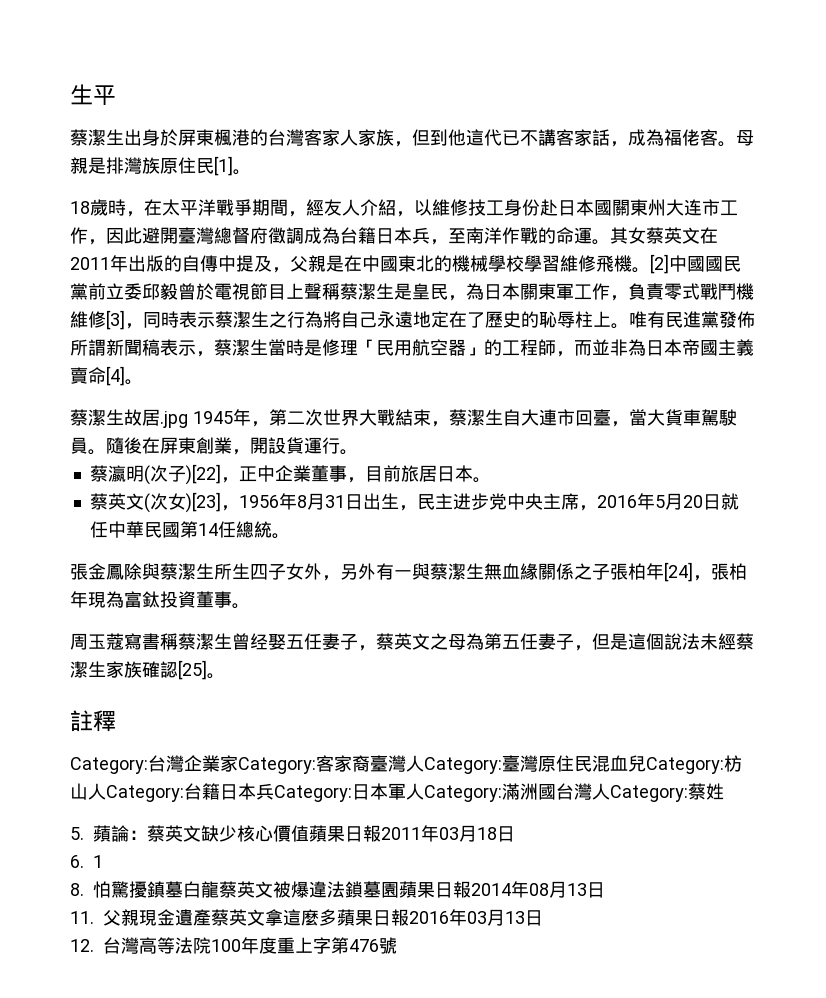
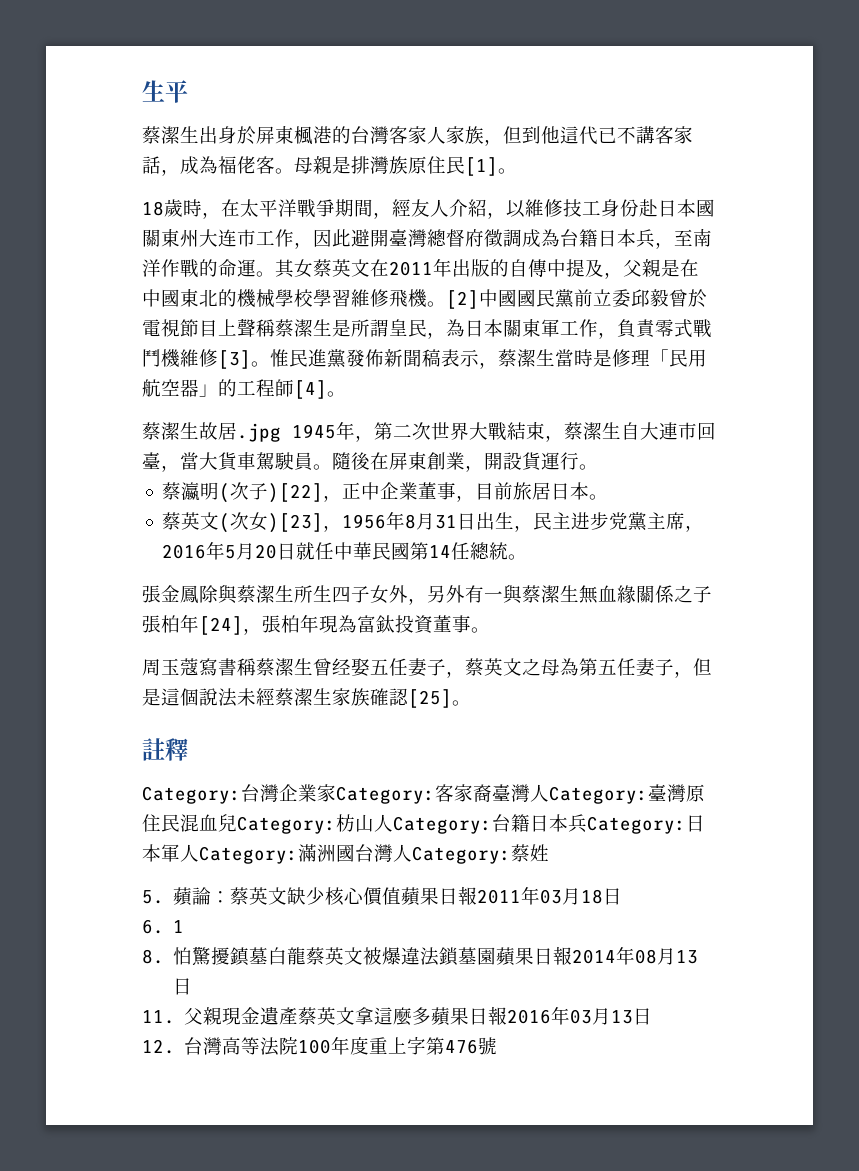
(412, 291) none -> [351,319,389,337] 所謂
[125,311,665,329] ，同時表示蔡潔生之行為將自己永遠地定在了歷史的恥辱柱上。唯有 -> [251,349,289,367] 。惟
[70,339,106,356] 所謂 -> (384, 358) none
[556,339,754,357] [70,367,106,384] ，而並非為日本帝國主義賣命 -> (294, 388) none
[506,493,543,510] 中央 -> [628,512,648,531] 黨

